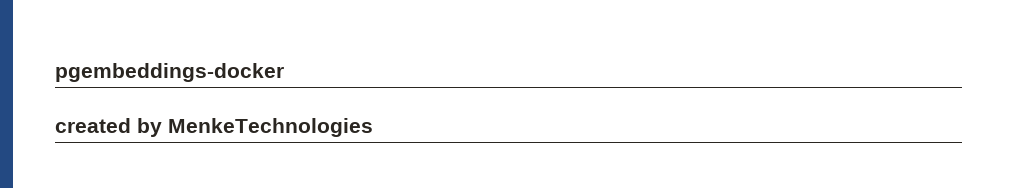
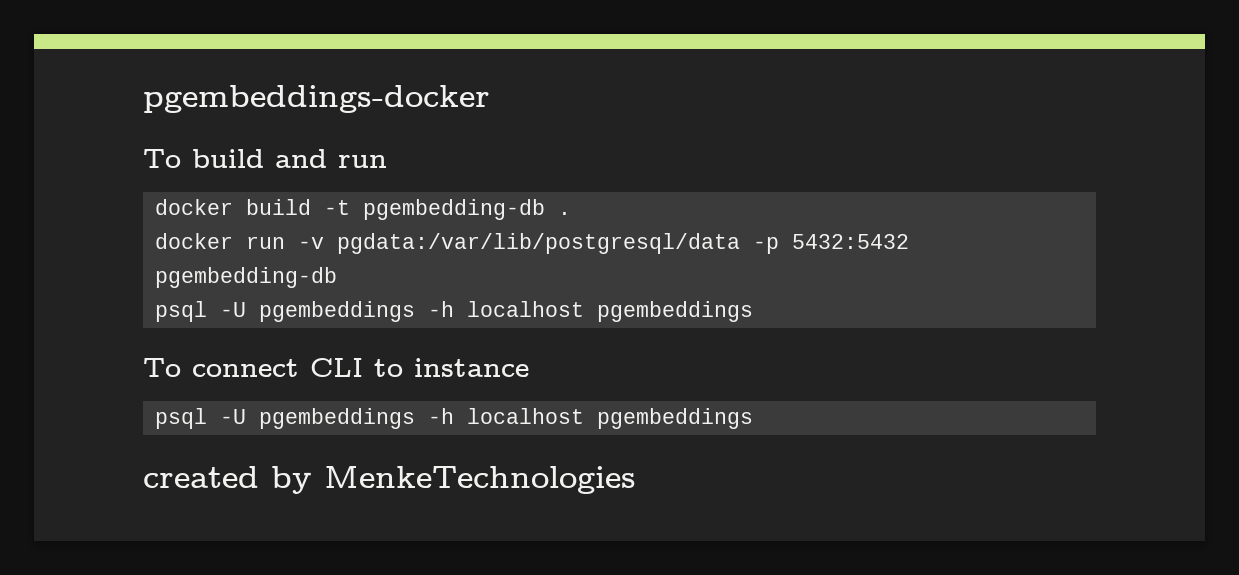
(284, 72) none -> [143,149,387,168] [155,199,572,220] [155,233,910,254] [155,267,338,288] [155,301,754,322] [143,358,529,377] [155,408,754,429] // To build and run // docker build -t pgembedding-db . // docker run -v pgdata:/var/lib/postgresql/data -p 5432:5432 pgembedding-db // psql -U pgembeddings -h localhost pgembeddings // To connect CLI to instance // psql -U pgembeddings -h localhost pgembeddings

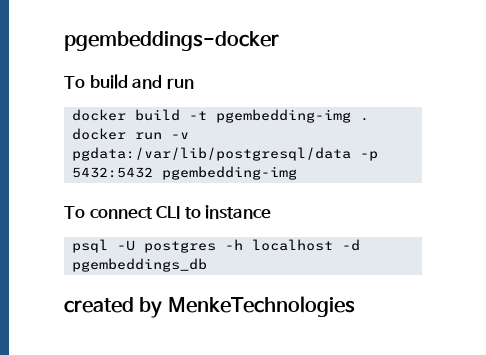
[363,199,546,220] pgembedding-db -> [215,109,351,123] pgembedding-img
[155,267,338,288] [155,301,754,322] pgembedding-db // psql -U pgembeddings -h localhost pgembeddings -> [161,166,297,180] pgembedding-img
[259,408,754,429] pgembeddings -h localhost pgembeddings -> [143,239,360,253] [71,258,207,272] postgres -h localhost -d pgembeddings_db

